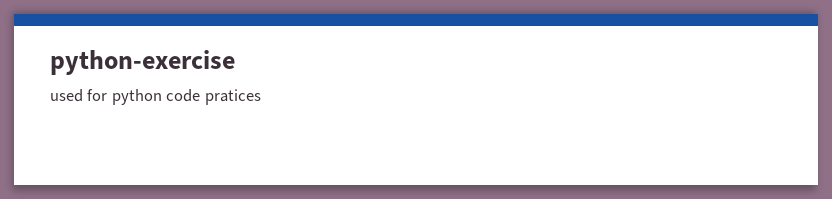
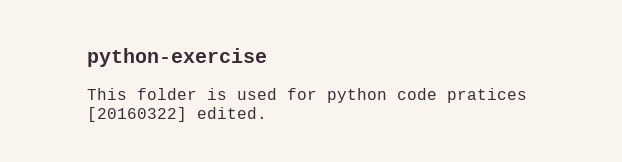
(235, 62) none -> [87,88,227,100] This folder is
(261, 97) none -> [87,107,267,122] [20160322] edited.

